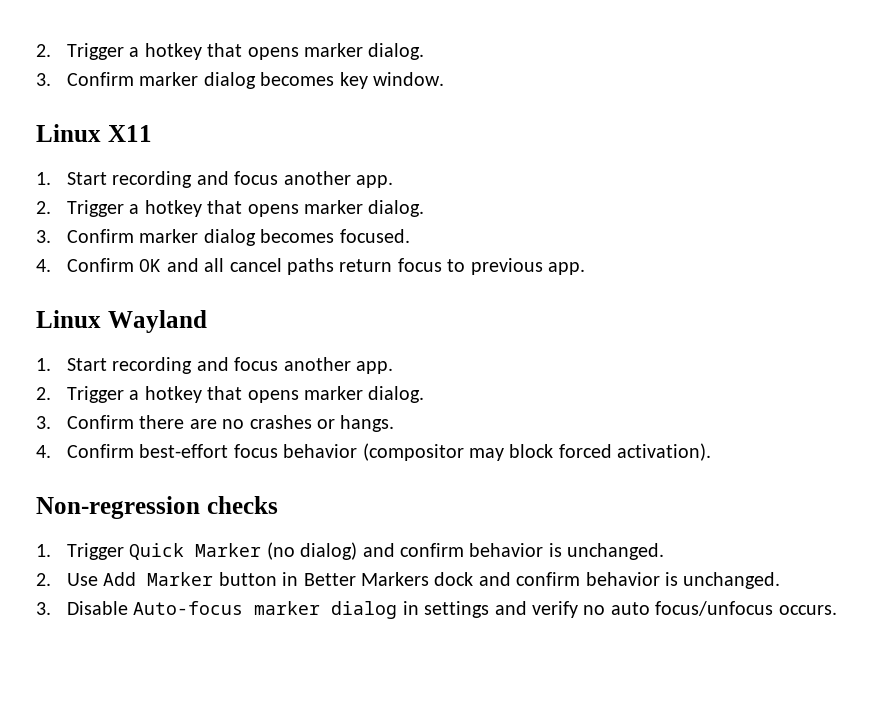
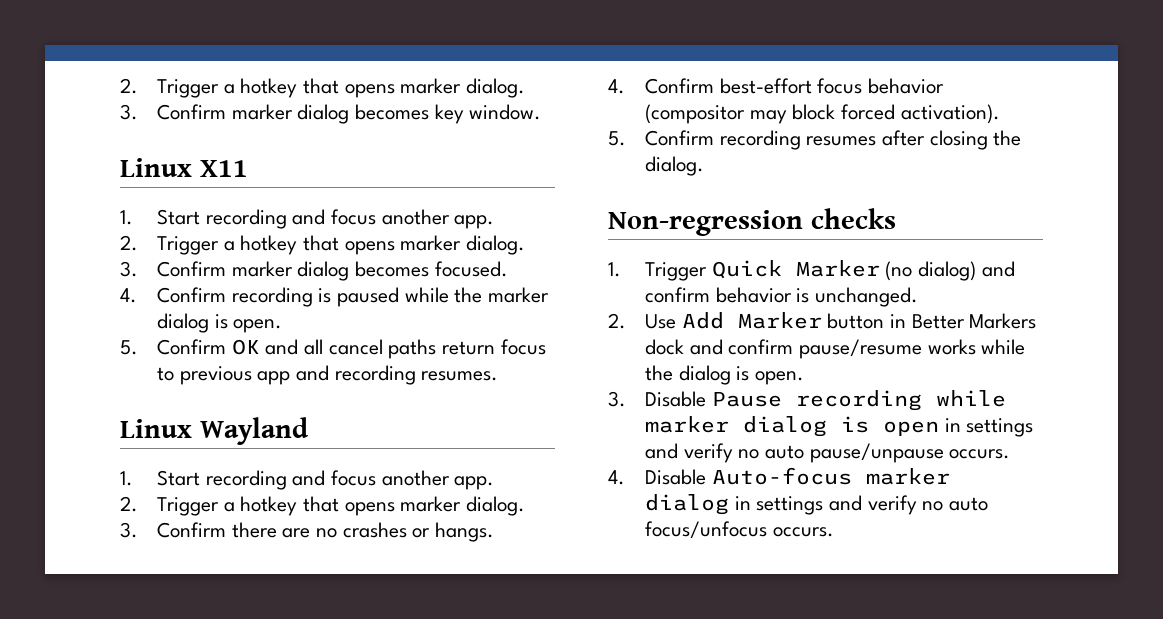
(135, 265) none -> [231,287,550,307] [157,313,283,333] [120,339,227,355] recording is paused while the marker dialog is open. // 5. Confirm
[548,262,586,275] app. -> [257,365,499,385] app and recording resumes.
(712, 452) none -> [608,130,1022,150] [645,156,705,176] // 5. Confirm recording resumes after closing the dialog.
[585,572,781,589] [36,602,51,615] behavior is unchanged. // 3. -> [799,339,1026,359] [645,365,805,385] [608,390,1006,411] [645,416,1034,437] [645,443,1011,463] [608,470,625,485] pause/resume works while the dialog is open. // 3. Disable Pause recording while marker dialog is open in settings and verify no auto pause/unpause occurs. // 4.

